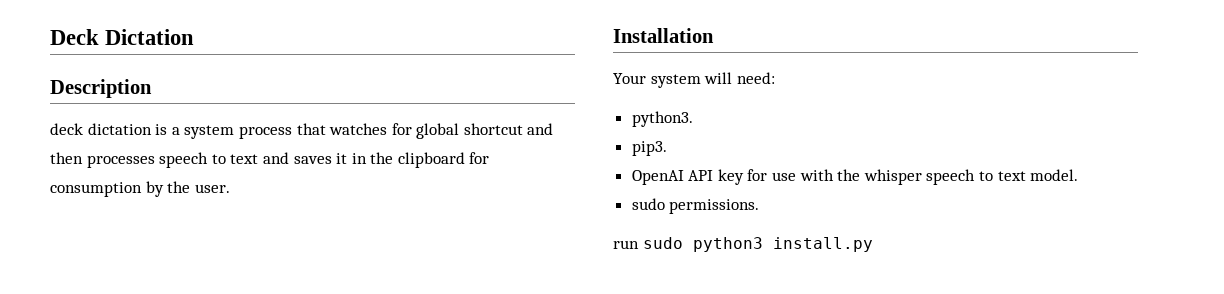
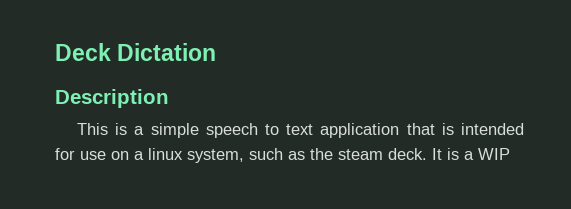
[50,123,554,139] [50,152,490,168] [50,181,230,197] [613,28,714,43] [613,72,775,88] [631,111,693,127] [631,141,667,156] [631,169,1079,185] [631,198,760,214] [613,237,873,252] deck dictation is a system process that watches for global shortcut and then processes speech to text and saves it in the clipboard for consumption by the user. // Installation // Your system will need: // python3. // pip3. // OpenAI API key for use with the whisper speech to text model. // sudo permissions. // run sudo python3 install.py -> [76,123,525,138] [55,148,510,163] This is a simple speech to text application that is intended for use on a linux system, such as the steam deck. It is a WIP

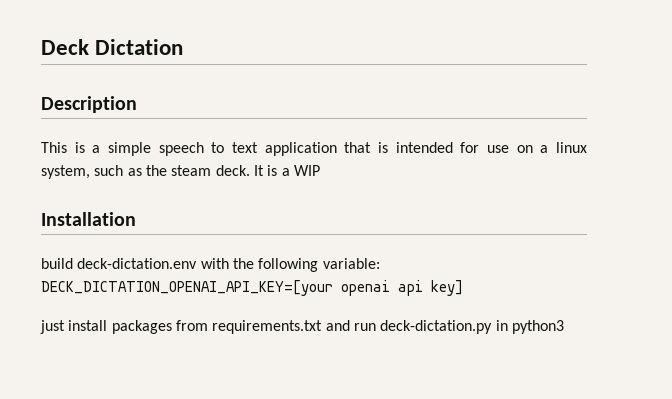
(510, 154) none -> [41,212,136,226] [41,258,380,272] [41,280,463,296] [40,320,564,334] // Installation // build deck-dictation.env with the following variable: DECK_DICTATION_OPENAI_API_KEY=[your openai api key] // just install packages from requirements.txt and run deck-dictation.py in python3

